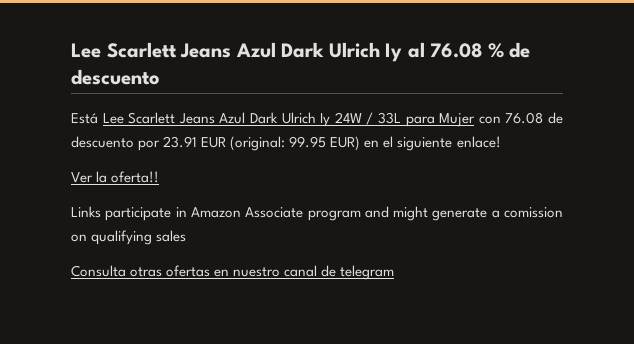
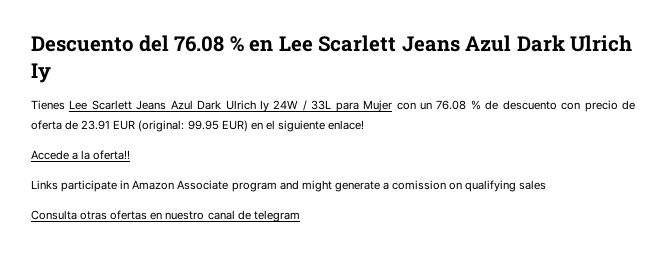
[71,42,531,62] [71,69,160,85] [71,113,98,124] Lee Scarlett Jeans Azul Dark Ulrich Iy al 76.08 % de descuento // Está -> [31,35,633,52] [31,63,51,83] [31,100,65,110] Descuento del 76.08 % en Lee Scarlett Jeans Azul Dark Ulrich Iy // Tienes
[505,112,564,124] [71,136,161,151] 76.08 de descuento por -> [420,100,636,112] [31,120,79,130] un 76.08 % de descuento con precio de oferta de
[71,172,93,183] Ver -> [31,150,79,160] Accede a

